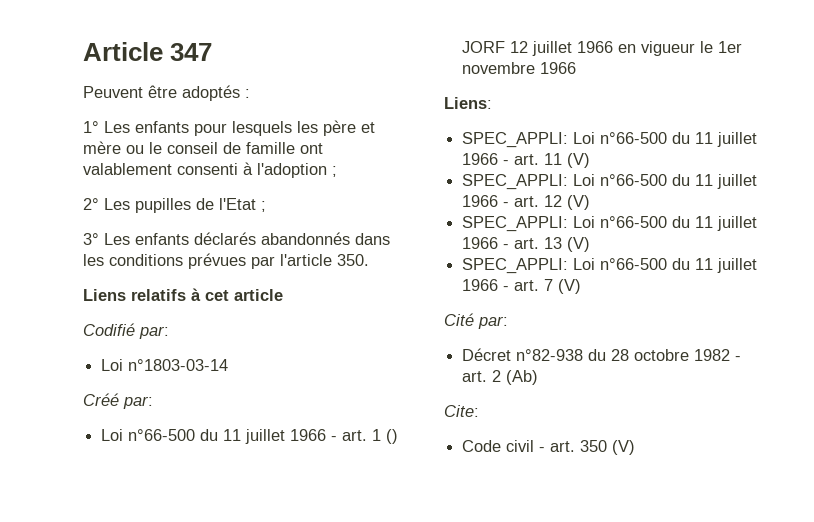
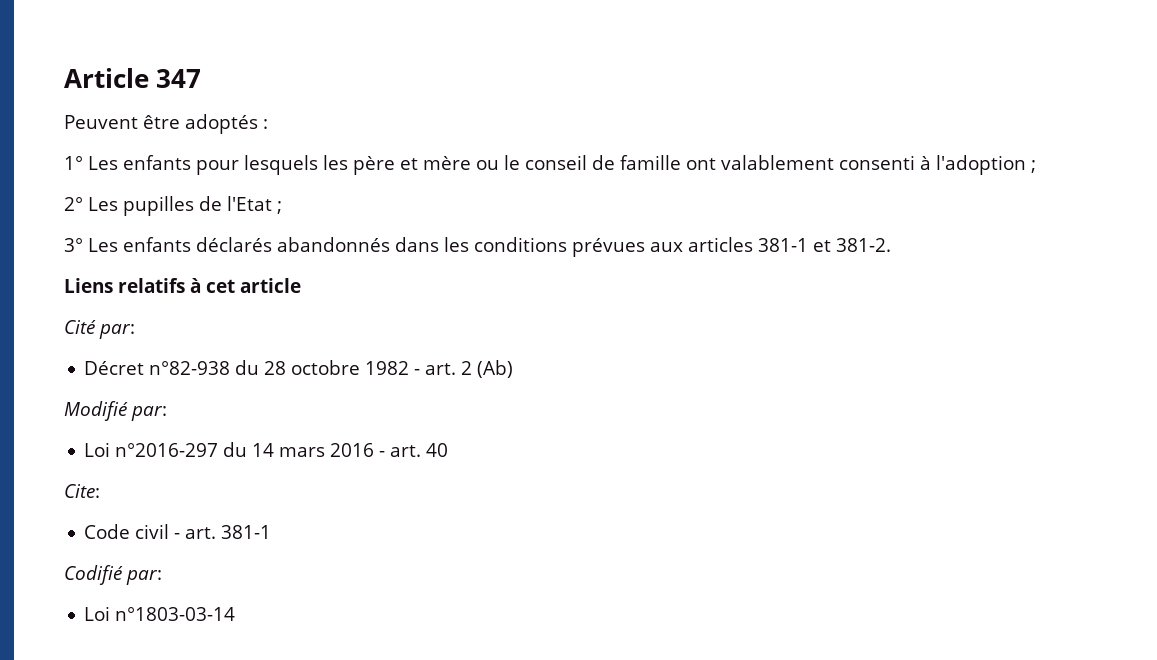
[251,254,369,269] par l'article 350. -> [650,237,891,252] aux articles 381-1 et 381-2.
[83,323,169,339] [101,359,229,371] [83,393,153,409] [101,429,399,444] [462,41,743,56] [462,62,577,74] [444,97,492,109] [462,132,758,148] [462,153,591,168] [462,174,758,190] [462,195,591,210] [462,216,758,232] [462,237,591,252] [462,258,758,274] [462,279,582,294] // Codifié par: // Loi n°1803-03-14 // Créé par: // Loi n°66-500 du 11 juillet 1966 - art. 1 () JORF 12 juillet 1966 en vigueur le 1er novembre 1966 // Liens: // SPEC_APPLI: Loi n°66-500 du 11 juillet 1966 - art. 11 (V) // SPEC_APPLI: Loi n°66-500 du 11 juillet 1966 - art. 12 (V) // SPEC_APPLI: Loi n°66-500 du 11 juillet 1966 - art. 13 (V) // SPEC_APPLI: Loi n°66-500 du 11 juillet 1966 - art. 7 (V) -> (301, 285) none
(539, 377) none -> [64,401,167,421] [84,442,449,457] // Modifié par: // Loi n°2016-297 du 14 mars 2016 - art. 40
[580,440,636,455] 350 (V) -> [221,525,272,539] [64,565,162,585] [84,606,236,621] 381-1 // Codifié par: // Loi n°1803-03-14

